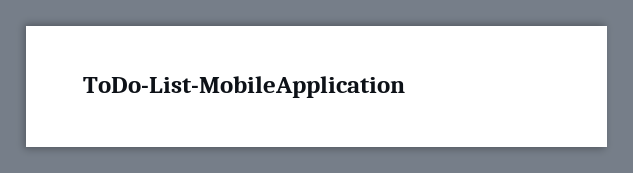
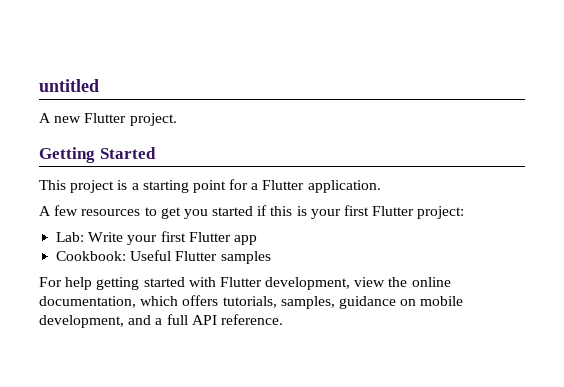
[83,76,405,98] ToDo-List-MobileApplication -> [39,79,99,92] [39,113,177,126] [39,147,156,163] [39,179,381,193] [39,205,465,219] [56,231,257,245] [56,250,271,264] [39,277,451,290] [39,295,464,309] [39,314,283,328] untitled // A new Flutter project. // Getting Started // This project is a starting point for a Flutter application. // A few resources to get you started if this is your first Flutter project: // Lab: Write your first Flutter app // Cookbook: Useful Flutter samples // For help getting started with Flutter development, view the online documentation, which offers tutorials, samples, guidance on mobile development, and a full API reference.

